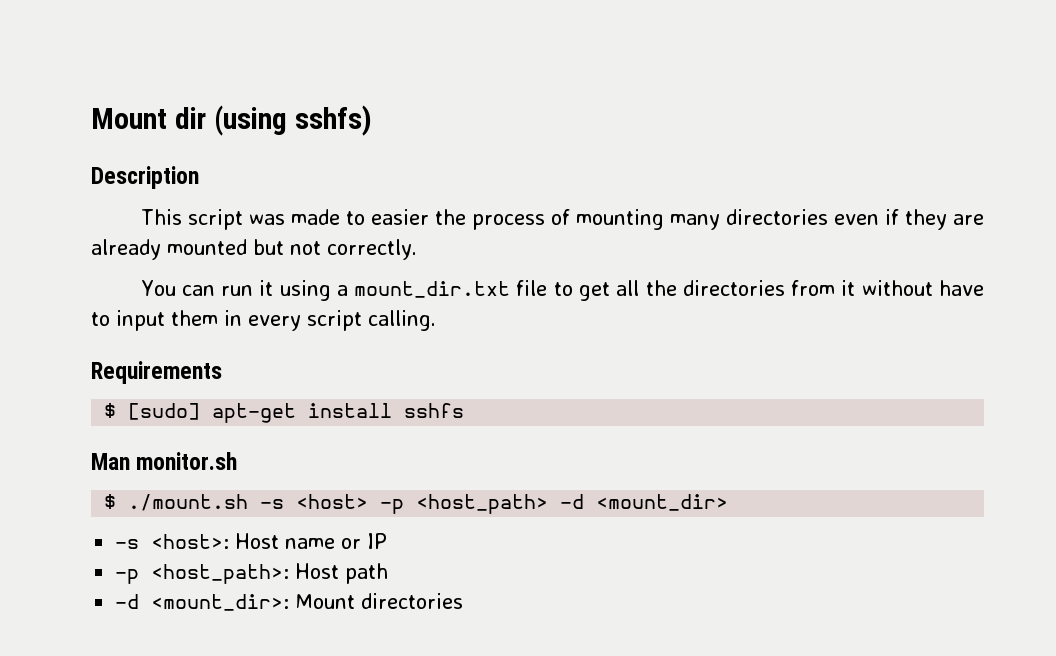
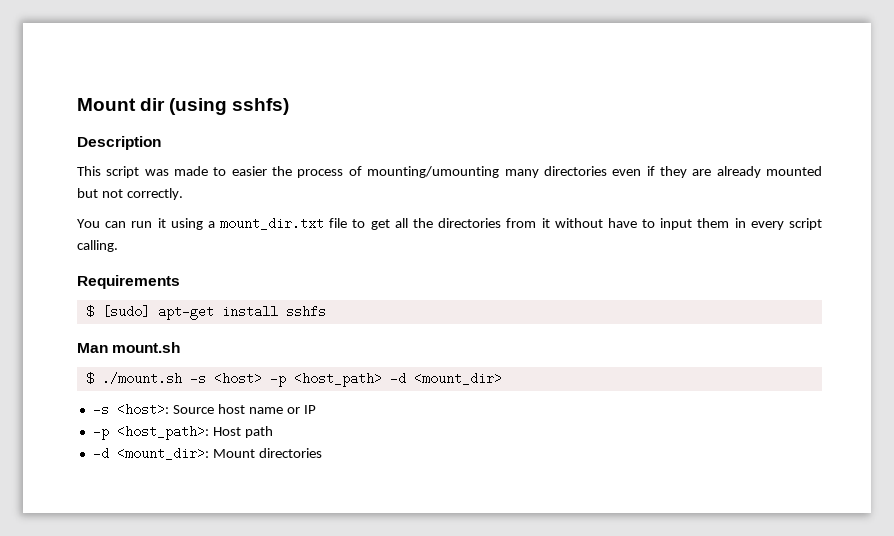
[575,209,664,230] mounting -> [367,166,500,178] mounting/umounting
[136,452,238,470] monitor.sh -> [112,342,181,353] mount.sh
[235,533,280,549] Host -> [172,404,245,414] Source host

